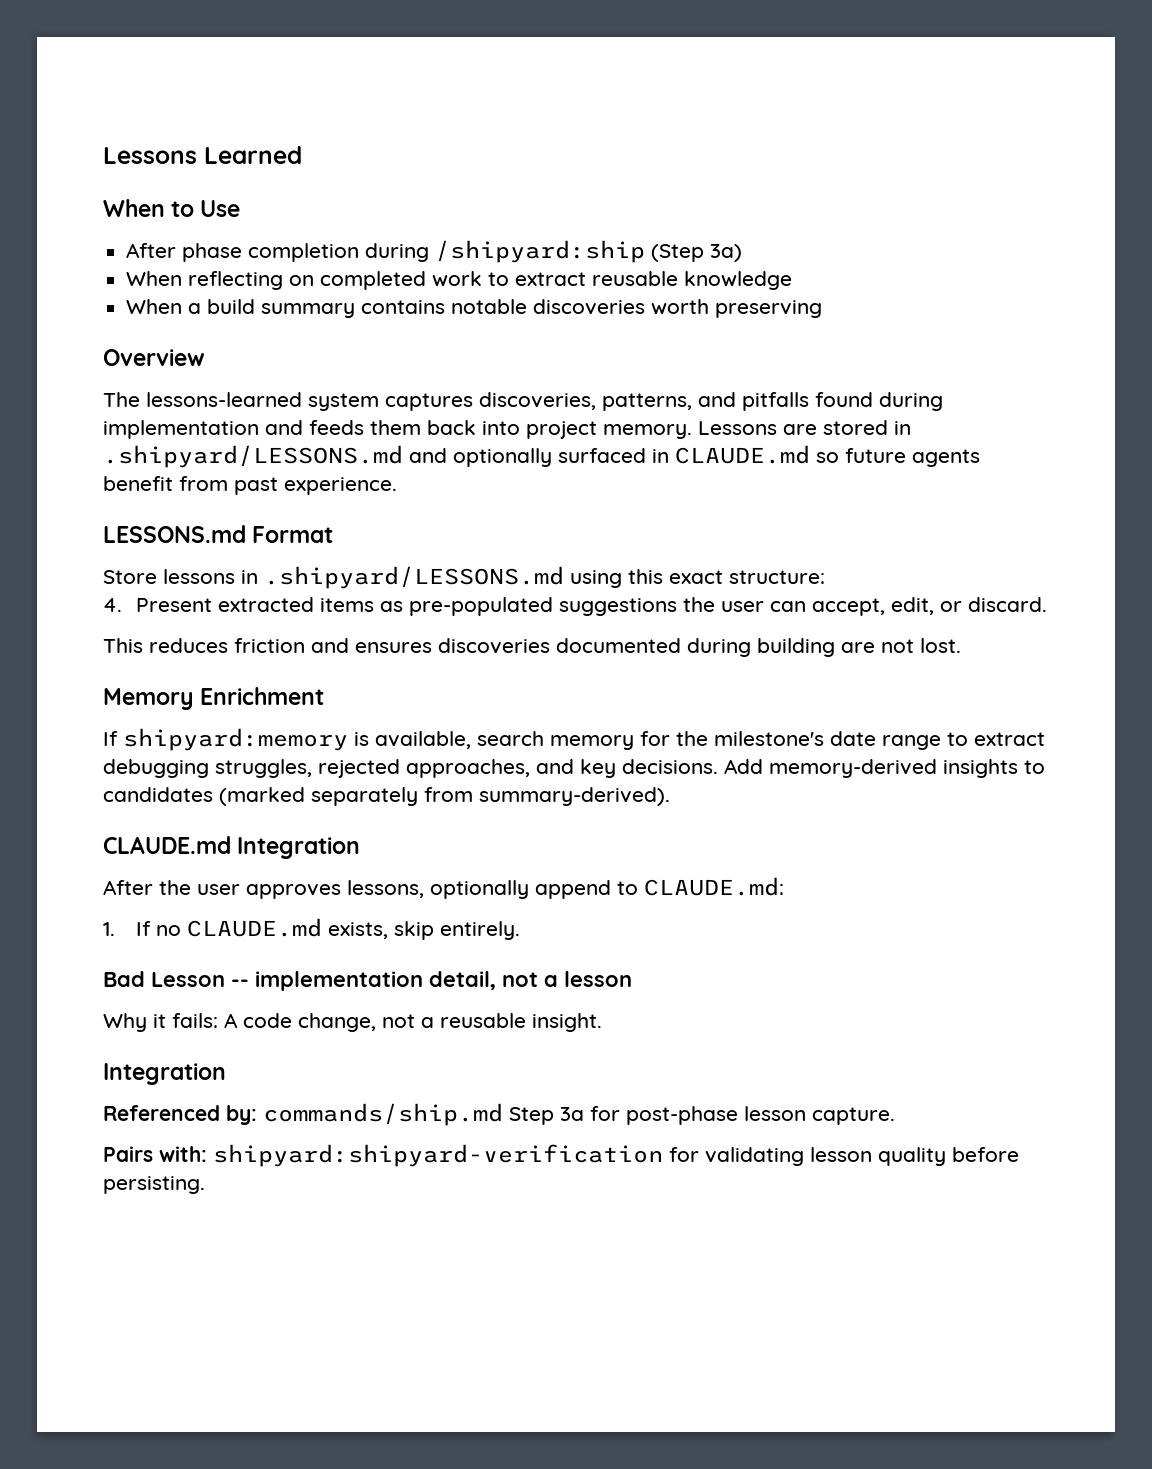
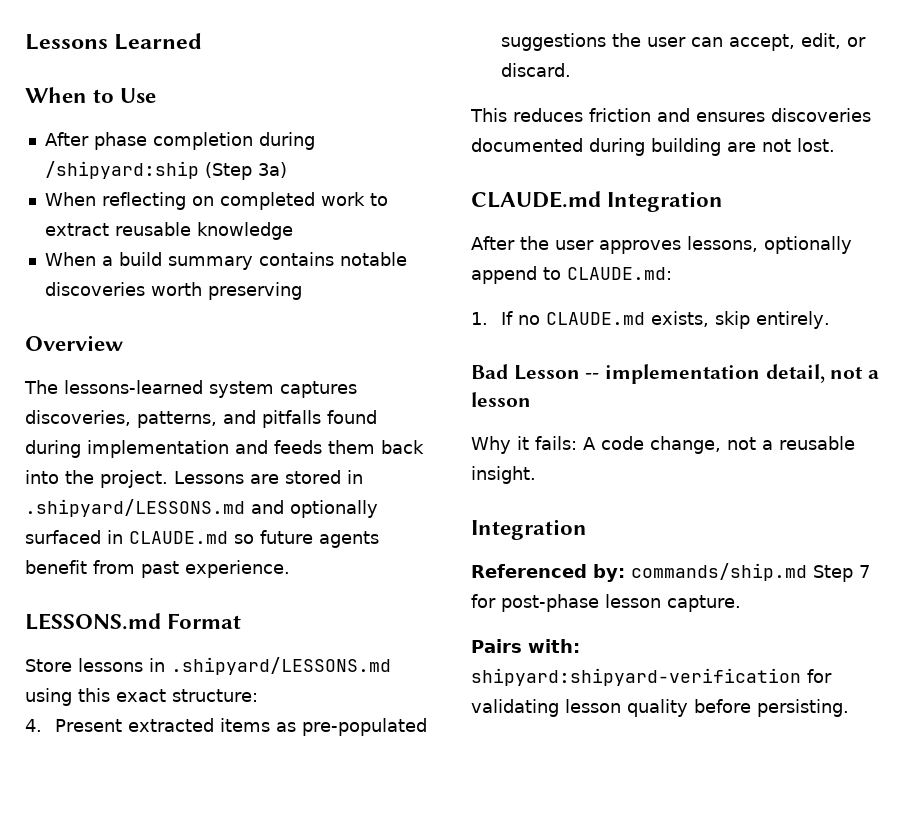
[526,421,692,439] project memory. -> [65,470,168,488] the project.
[103,687,325,710] [103,728,1045,751] [103,759,1045,778] [103,787,670,806] // Memory Enrichment // If shipyard:memory is available, search memory for the milestone's date range to extract debugging struggles, rejected approaches, and key decisions. Add memory-derived insights to candidates (marked separately from summary-derived). -> (835, 145) none
[560,1107,584,1121] 3a -> [859,565,870,578] 7

